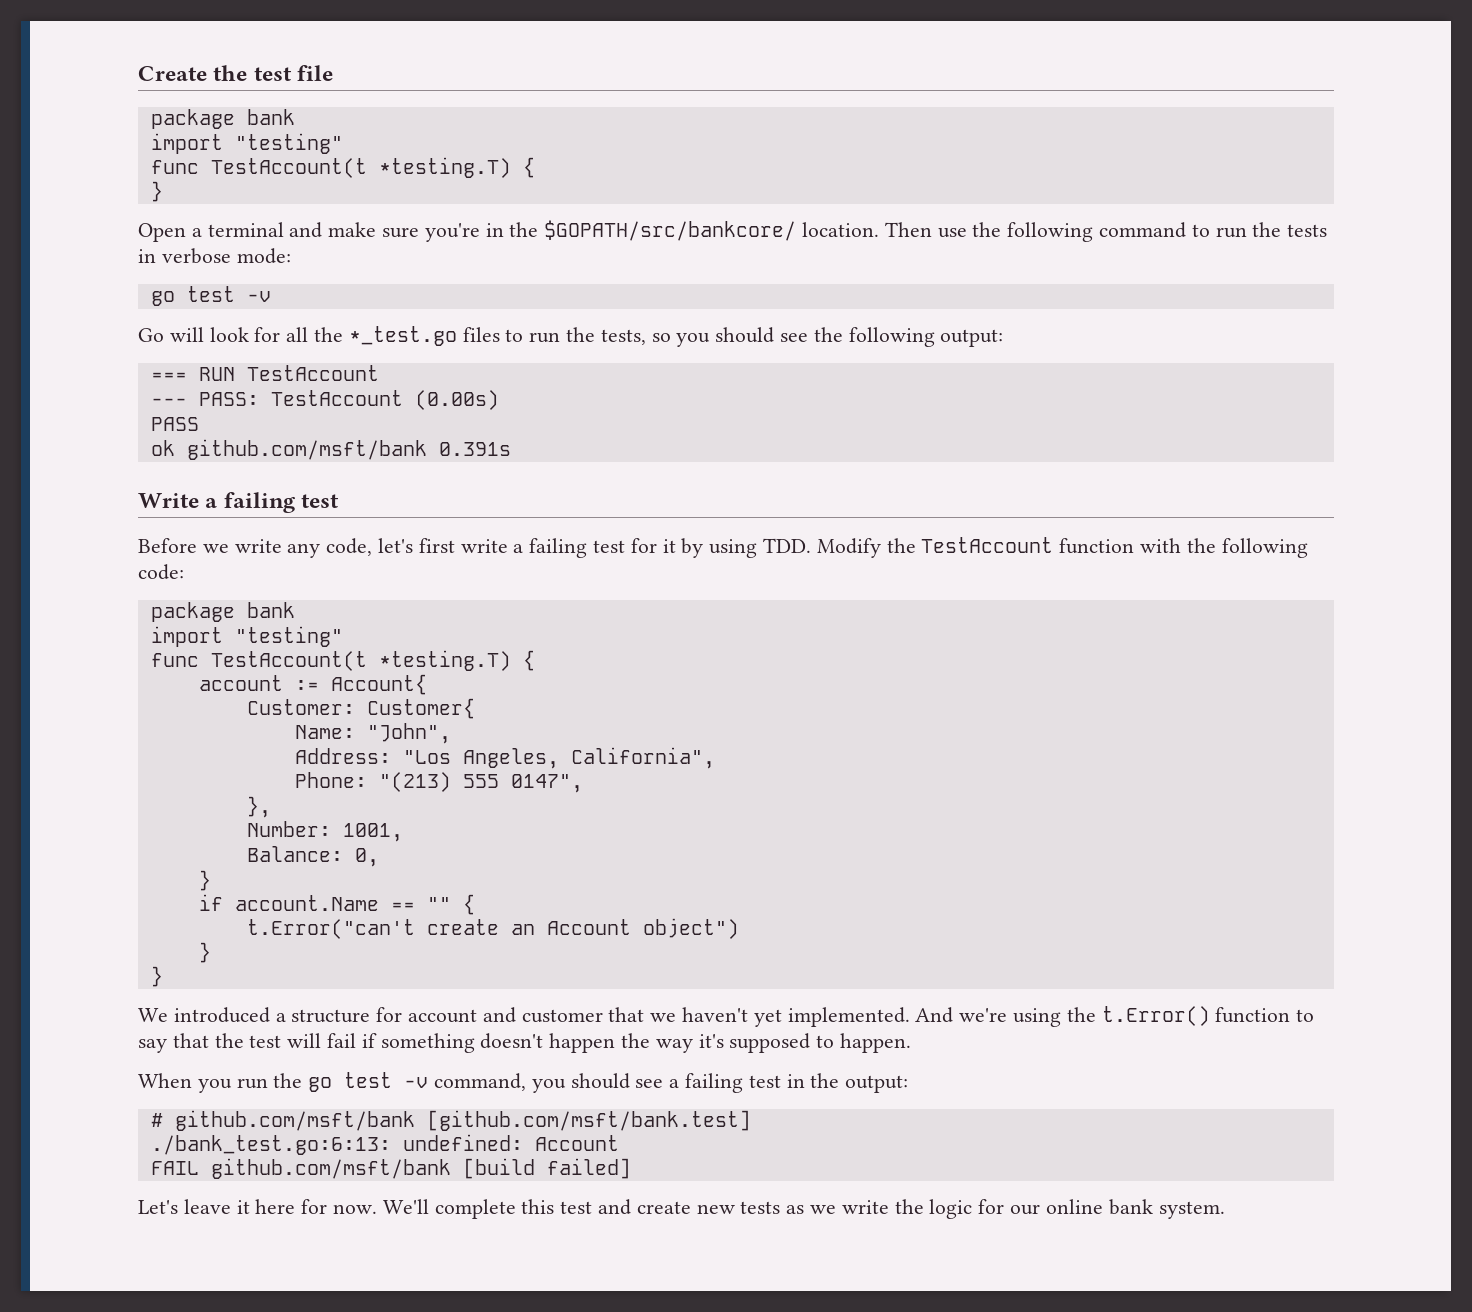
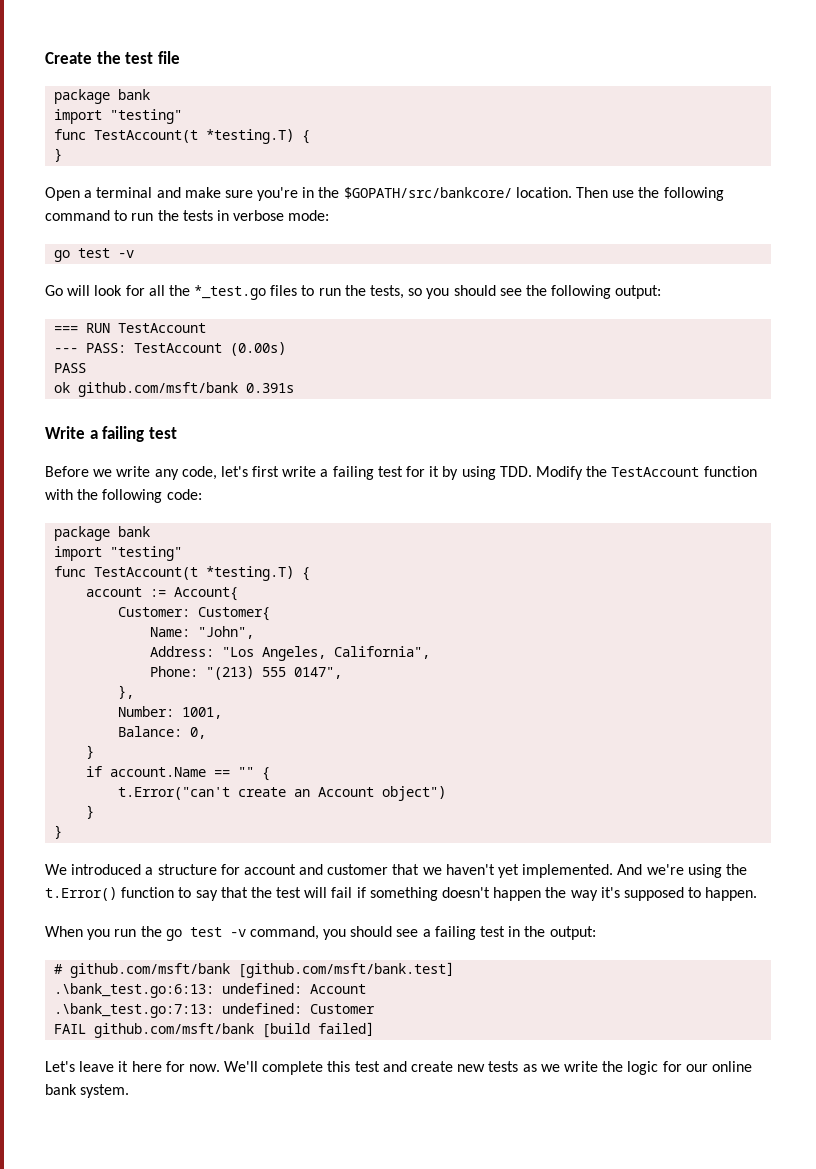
[150,1135,391,1155] ./bank_test.go:6:13: -> [54,983,215,998] .\bank_test.go:6:13:
(619, 1143) none -> [54,1003,376,1018] // .\bank_test.go:7:13: undefined: Customer

